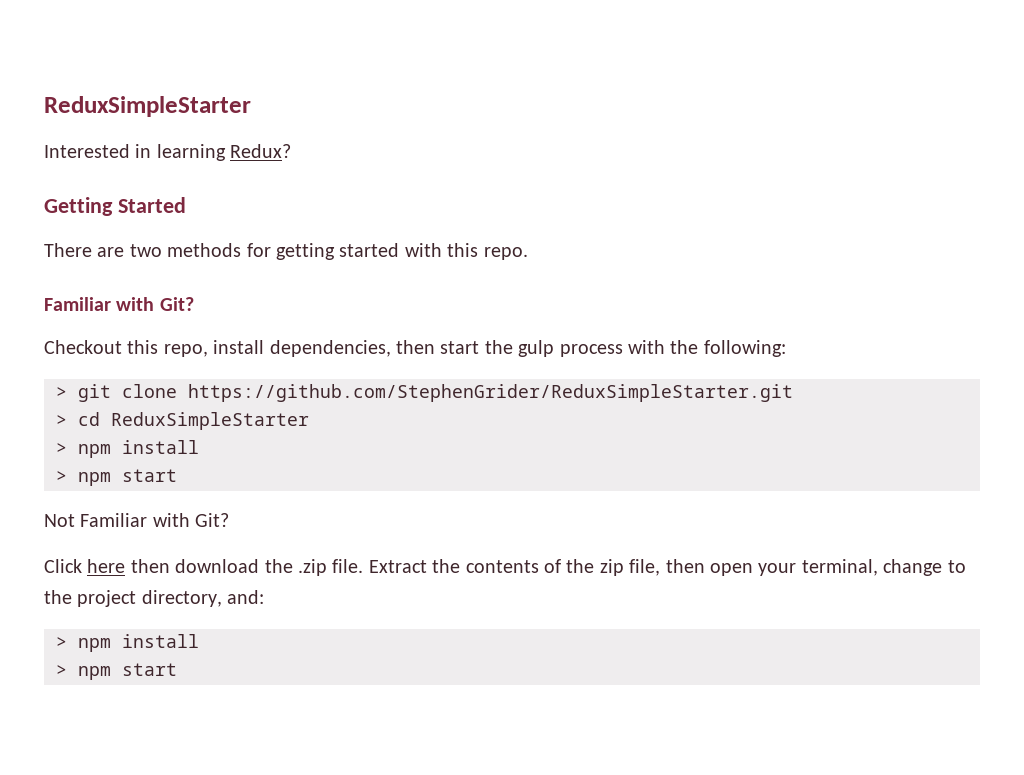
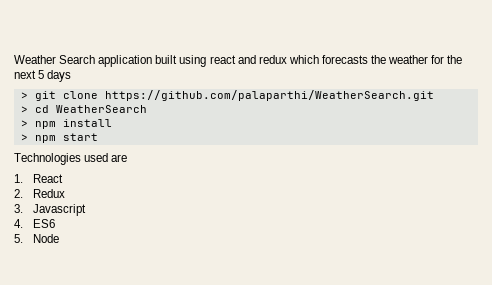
[44,96,251,117] [44,144,292,161] [44,197,186,216] [44,243,528,260] [44,297,194,311] [44,340,786,357] ReduxSimpleStarter // Interested in learning Redux? // Getting Started // There are two methods for getting started with this repo. // Familiar with Git? // Checkout this repo, install dependencies, then start the gulp process with the following: -> [14,55,463,67] [14,70,72,82] Weather Search application built using react and redux which forecasts the weather for the next 5 days
[188,384,793,402] https://github.com/StephenGrider/ReduxSimpleStarter.git -> [104,90,434,101] https://github.com/palaparthi/WeatherSearch.git
[111,412,309,430] ReduxSimpleStarter -> [55,105,147,113] WeatherSearch
[44,513,230,527] [44,559,966,576] [44,590,265,607] [56,634,199,652] [56,663,177,680] Not Familiar with Git? // Click here then download the .zip file. Extract the contents of the zip file, then open your terminal, change to the project directory, and: // > npm install // > npm start -> [14,153,128,165] [14,174,63,183] [14,189,65,198] [14,204,86,216] [14,219,55,228] [14,234,59,243] Technologies used are // 1. React // 2. Redux // 3. Javascript // 4. ES6 // 5. Node

